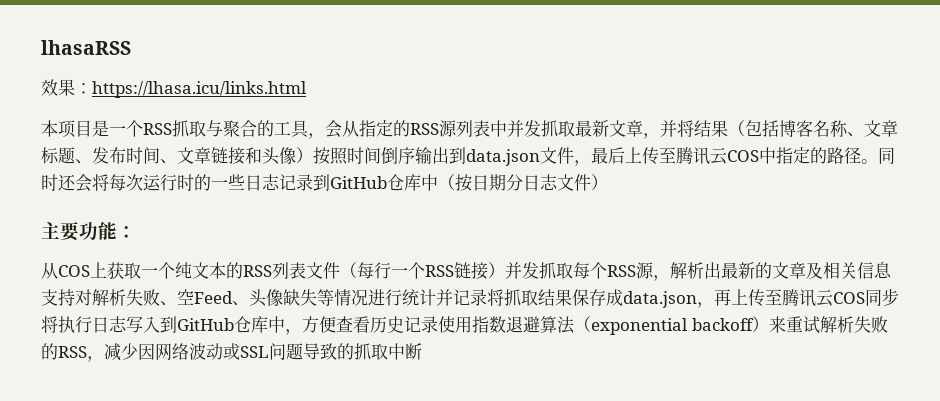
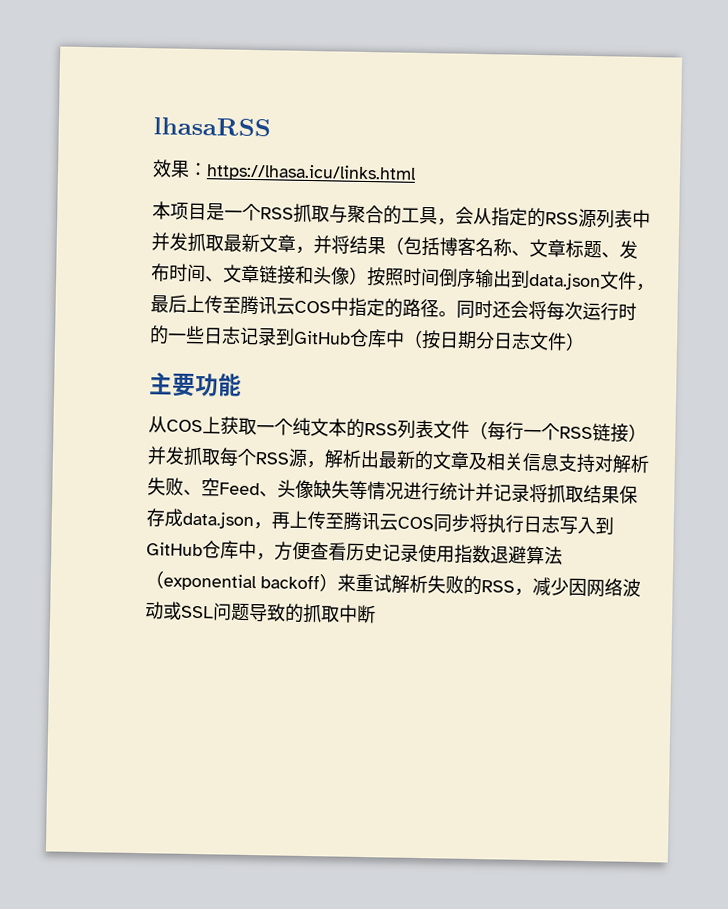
[117,226,136,238] ： -> (242, 385) none

